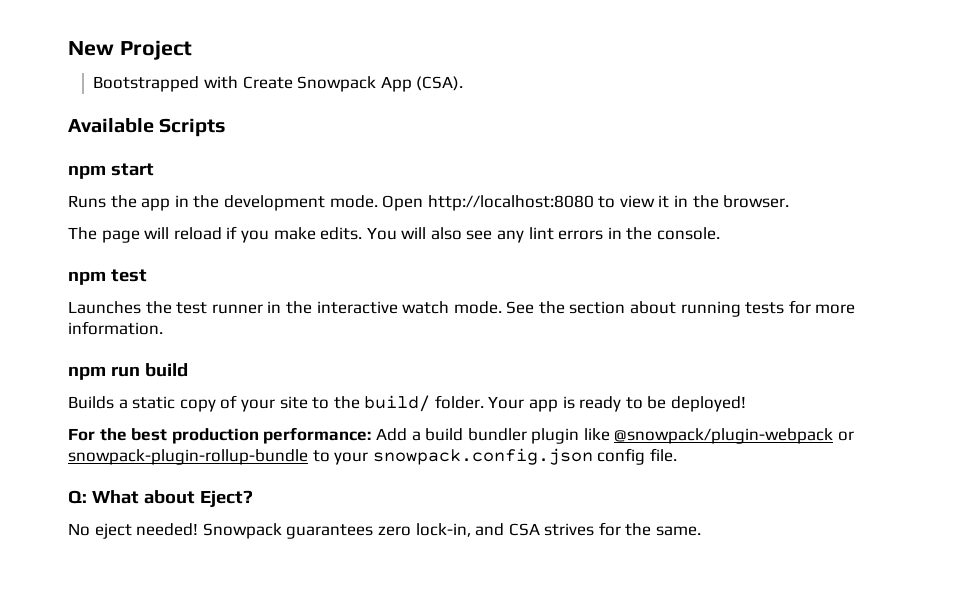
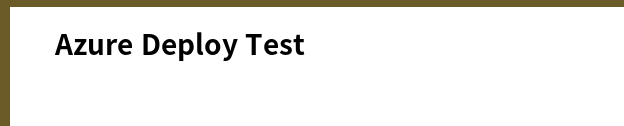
[68,40,192,60] [93,76,464,92] [68,118,227,137] [68,163,154,179] [68,195,790,211] [68,226,721,243] [68,269,147,285] [68,300,856,317] [68,321,163,335] [68,363,188,380] [68,395,747,412] [68,427,855,444] [68,448,677,465] [68,490,253,508] [68,522,702,539] New Project // Bootstrapped with Create Snowpack App (CSA). // Available Scripts // npm start // Runs the app in the development mode. Open http://localhost:8080 to view it in the browser. // The page will reload if you make edits. You will also see any lint errors in the console. // npm test // Launches the test runner in the interactive watch mode. See the section about running tests for more information. // npm run build // Builds a static copy of your site to the build/ folder. Your app is ready to be deployed! // For the best production performance: Add a build bundler plugin like @snowpack/plugin-webpack or snowpack-plugin-rollup-bundle to your snowpack.config.json config file. // Q: What about Eject? // No eject needed! Snowpack guarantees zero lock-in, and CSA strives for the same. -> [54,32,306,61] Azure Deploy Test

